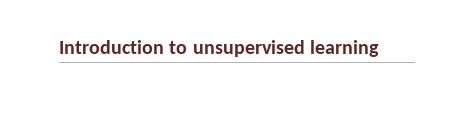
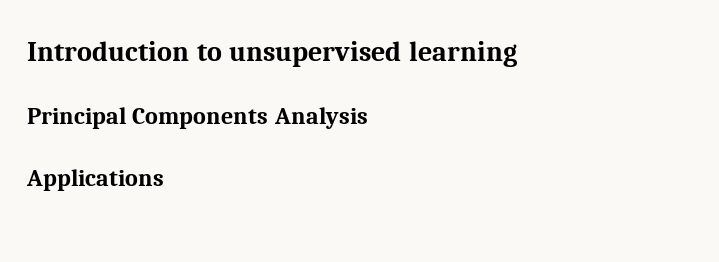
(379, 48) none -> [27,107,368,129] [26,169,164,191] // Principal Components Analysis // Applications

